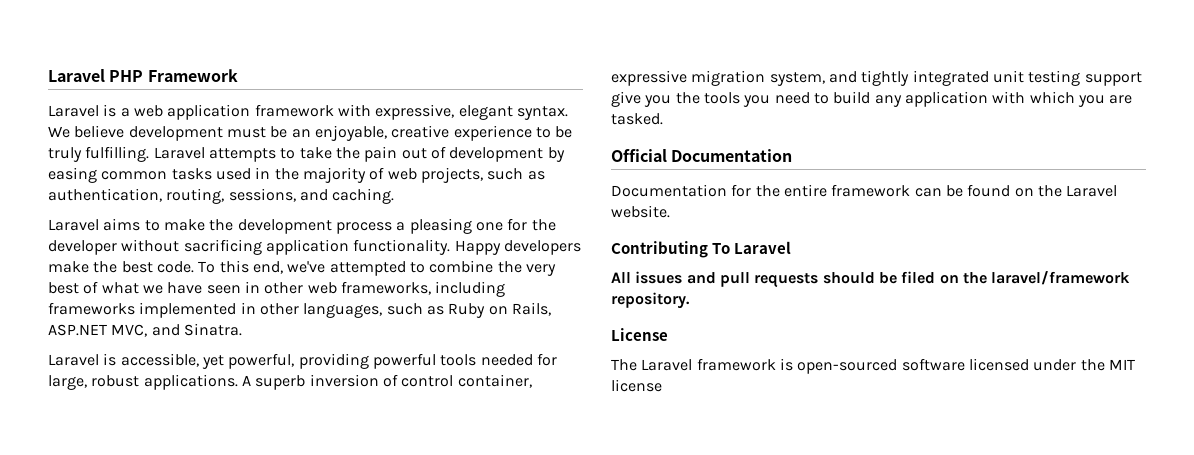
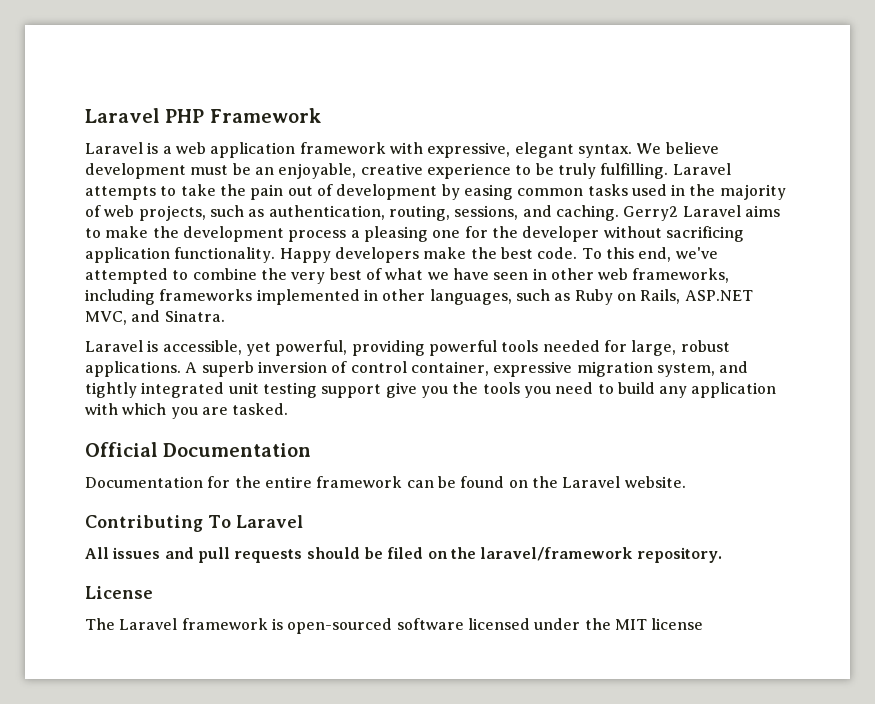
(395, 196) // -> [623,206,679,221] Gerry2

